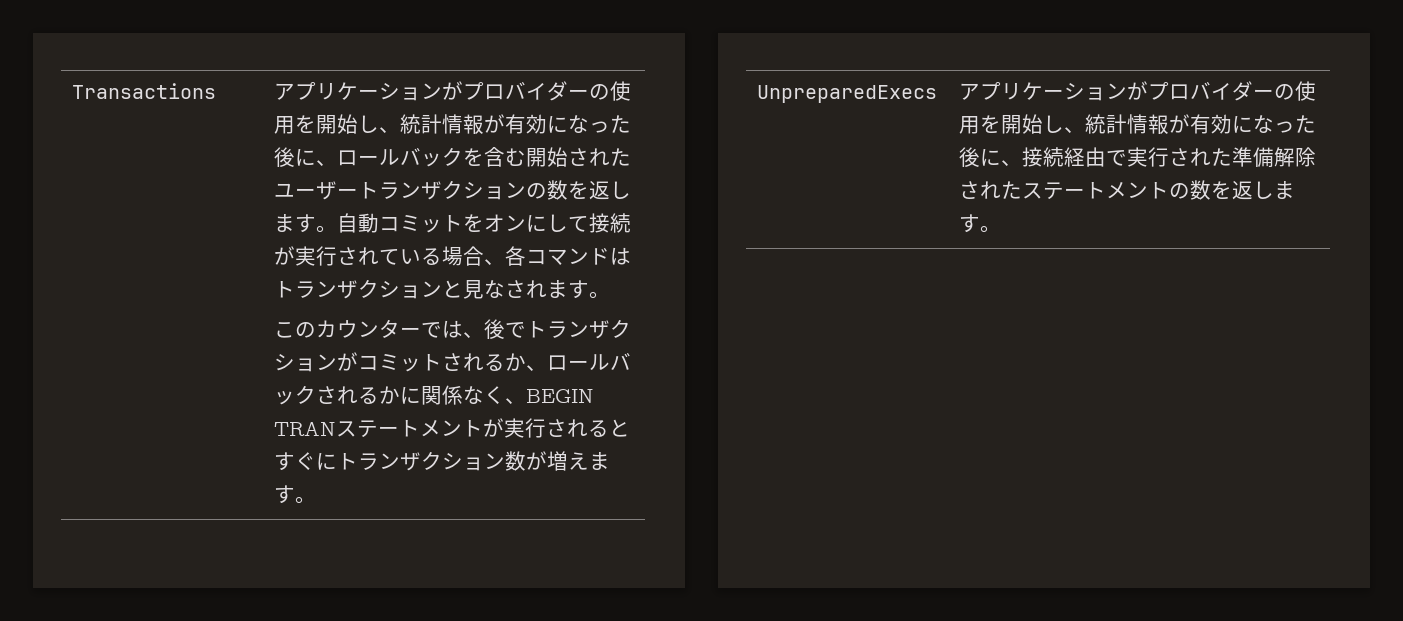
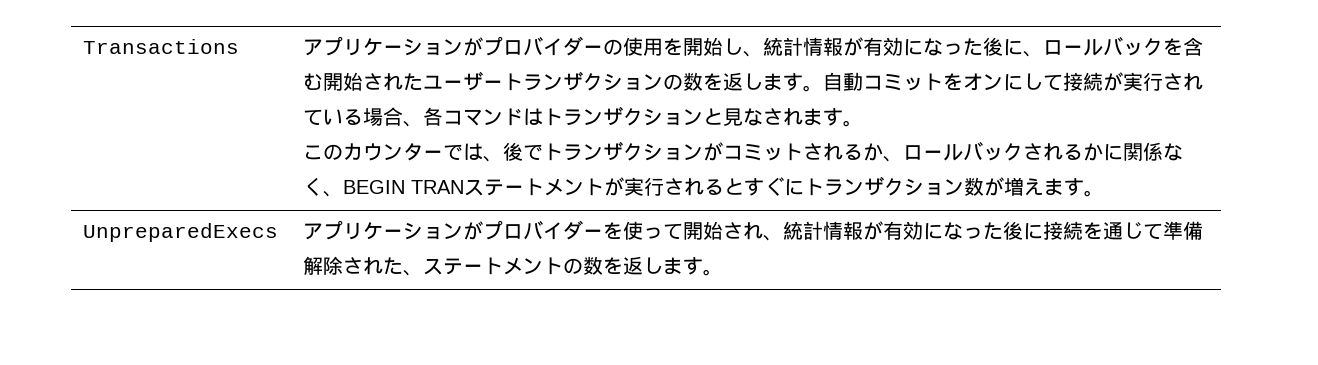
[1273,81,1316,101] [958,114,1316,135] [958,147,1232,167] の使用を開始し、統計情報が有効になった後に、接続経由で実行された -> [603,221,1164,241] を使って開始され、統計情報が有効になった後に接続を通じて
(1022, 190) none -> [403,270,424,276] 、

